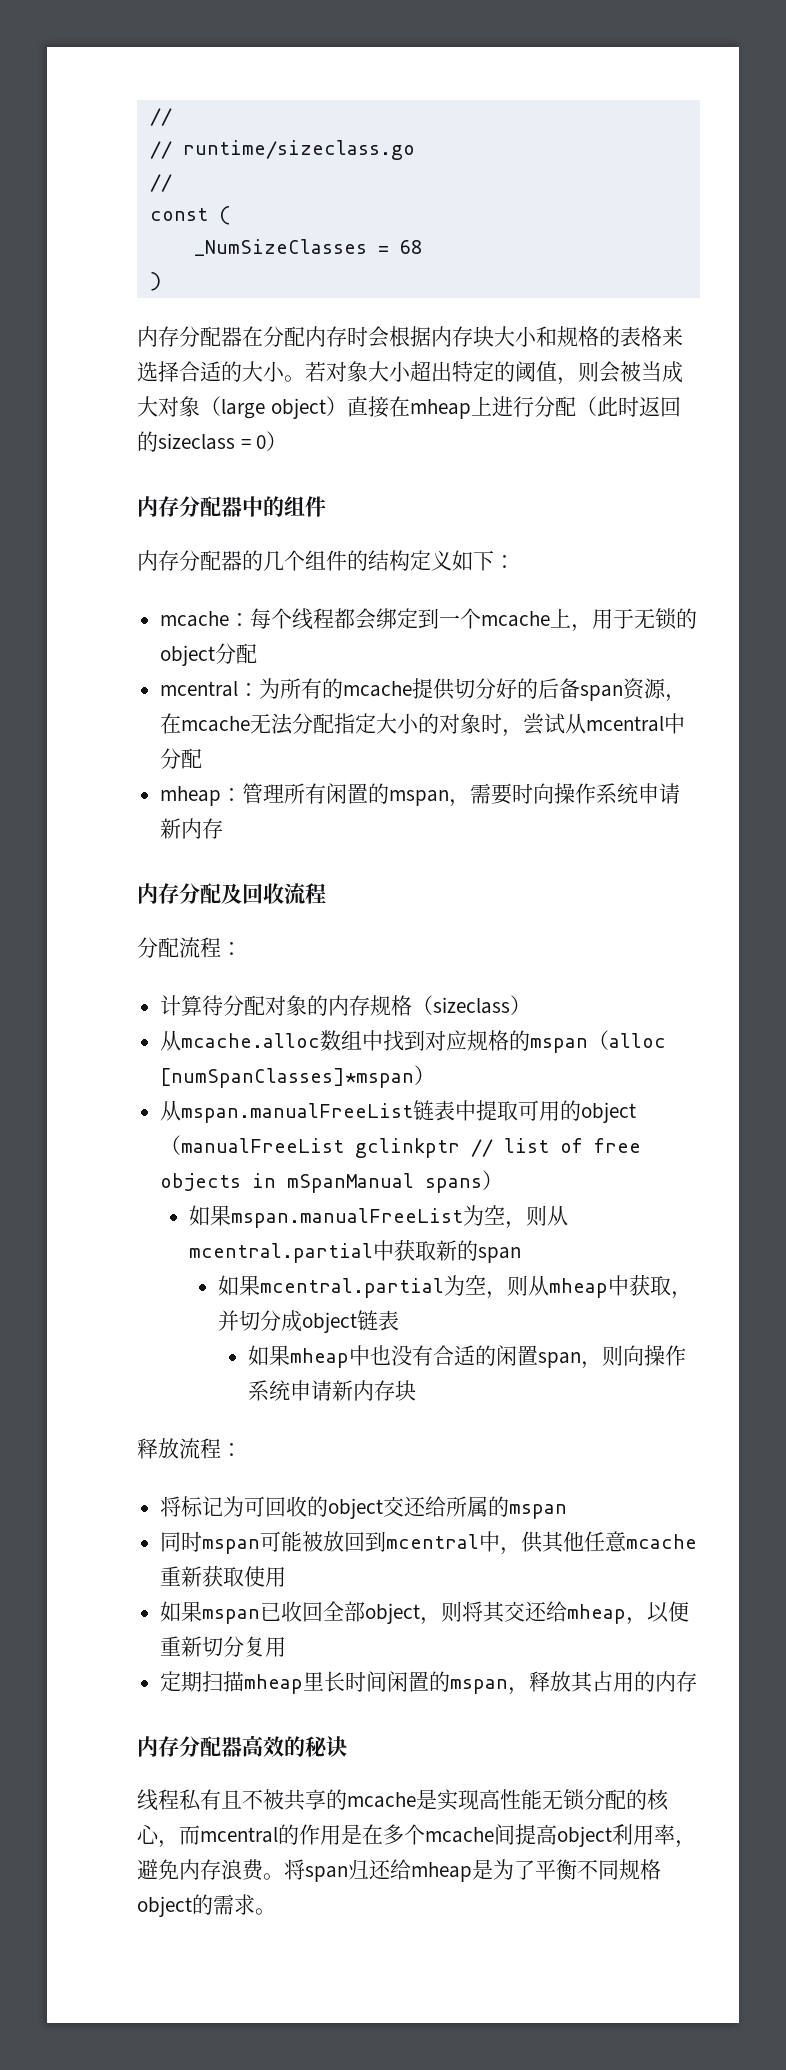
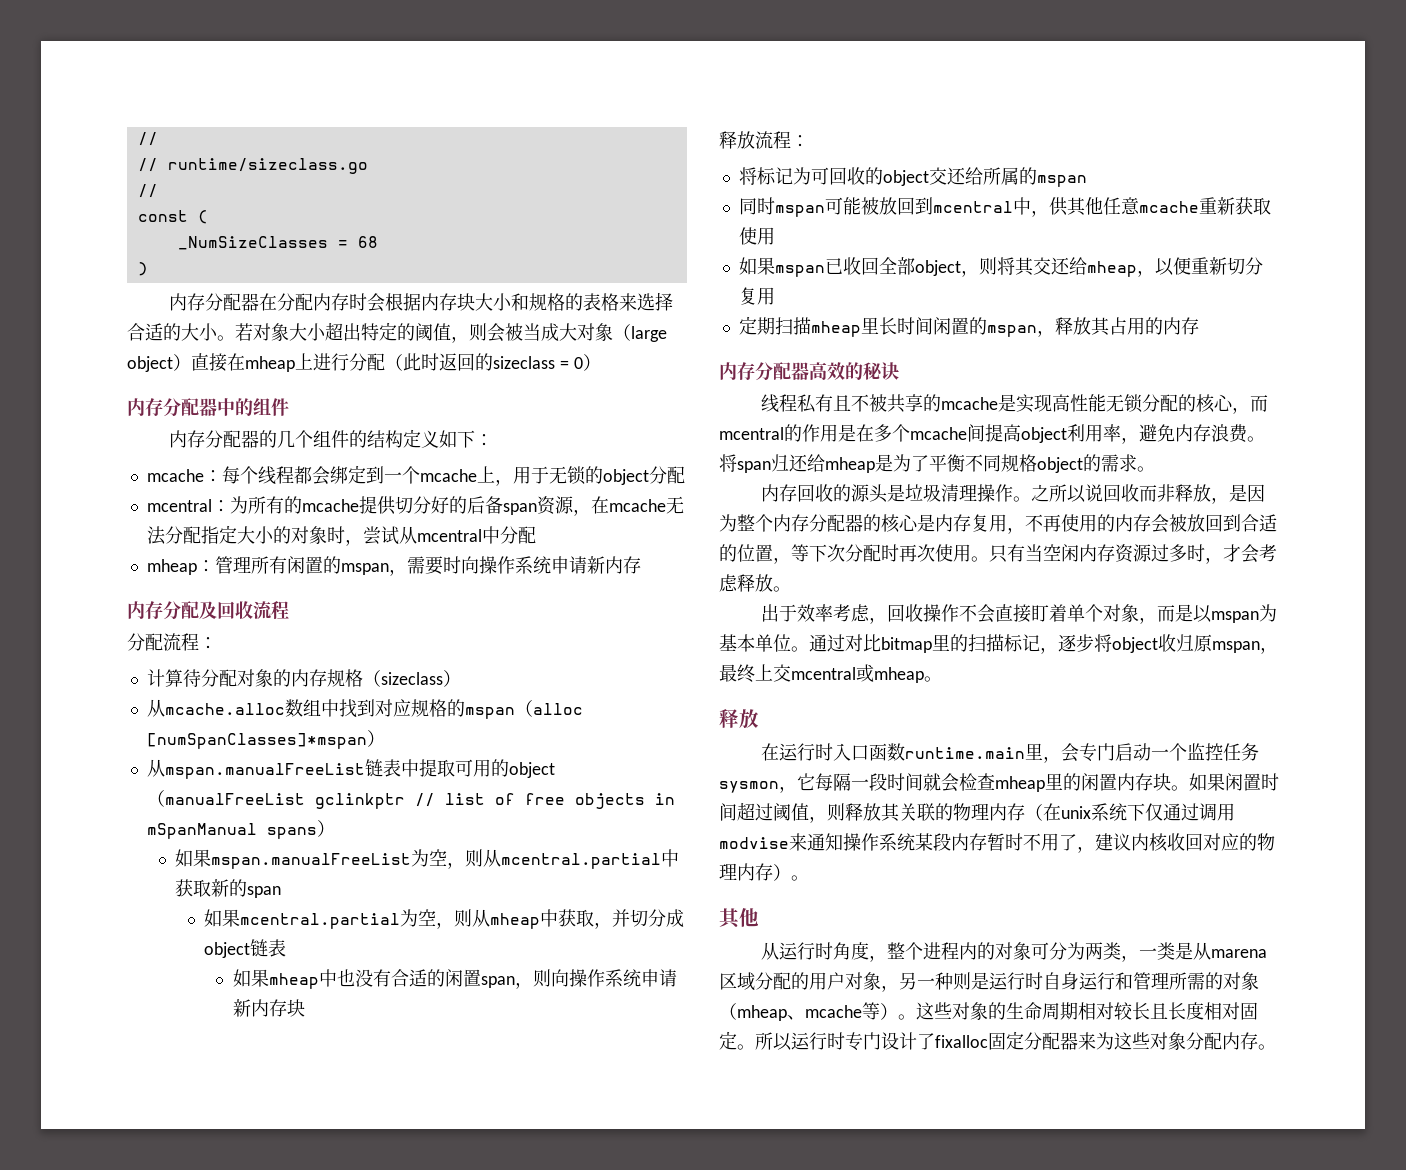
(276, 1911) none -> [761,484,1266,504] [719,514,1277,534] [719,544,1277,564] [719,574,791,592] [761,604,1278,624] [719,634,1278,654] [719,664,942,683] [719,709,759,729] [761,743,1260,763] [719,773,1279,793] [719,802,1235,823] [719,833,1275,853] [719,863,809,881] [719,908,759,929] [761,942,1268,962] [719,972,1259,992] [719,1002,1258,1021] [719,1031,1276,1051] // 内存回收的源头是垃圾清理操作。之所以说回收而非释放，是因为整个内存分配器的核心是内存复用，不再使用的内存会被放回到合适的位置，等下次分配时再次使用。只有当空闲内存资源过多时，才会考虑释放。 // 出于效率考虑，回收操作不会直接盯着单个对象，而是以mspan为基本单位。通过对比bitmap里的扫描标记，逐步将object收归原mspan，最终上交mcentral或mheap。 // 释放 // 在运行时入口函数runtime.main里，会专门启动一个监控任务sysmon，它每隔一段时间就会检查mheap里的闲置内存块。如果闲置时间超过阈值，则释放其关联的物理内存（在unix系统下仅通过调用modvise来通知操作系统某段内存暂时不用了，建议内核收回对应的物理内存）。 // 其他 // 从运行时角度，整个进程内的对象可分为两类，一类是从marena区域分配的用户对象，另一种则是运行时自身运行和管理所需的对象（mheap、mcache等）。这些对象的生命周期相对较长且长度相对固定。所以运行时专门设计了fixalloc固定分配器来为这些对象分配内存。

